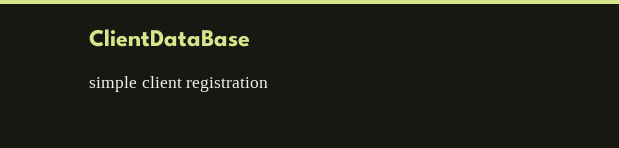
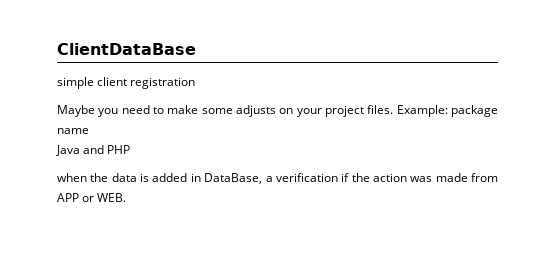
(269, 84) none -> [57,105,498,117] [57,128,89,134] [56,145,131,156] [57,173,498,184] [57,193,127,202] // Maybe you need to make some adjusts on your project files. Example: package name // Java and PHP // when the data is added in DataBase, a verification if the action was made from APP or WEB.

